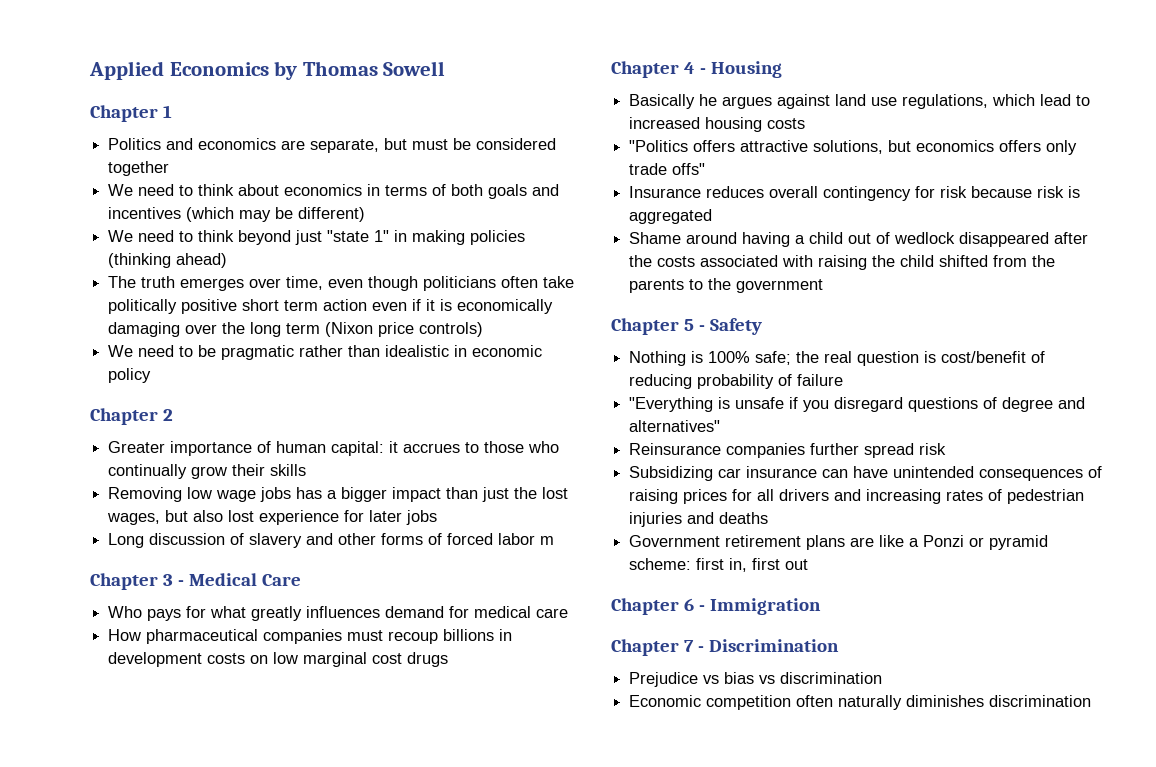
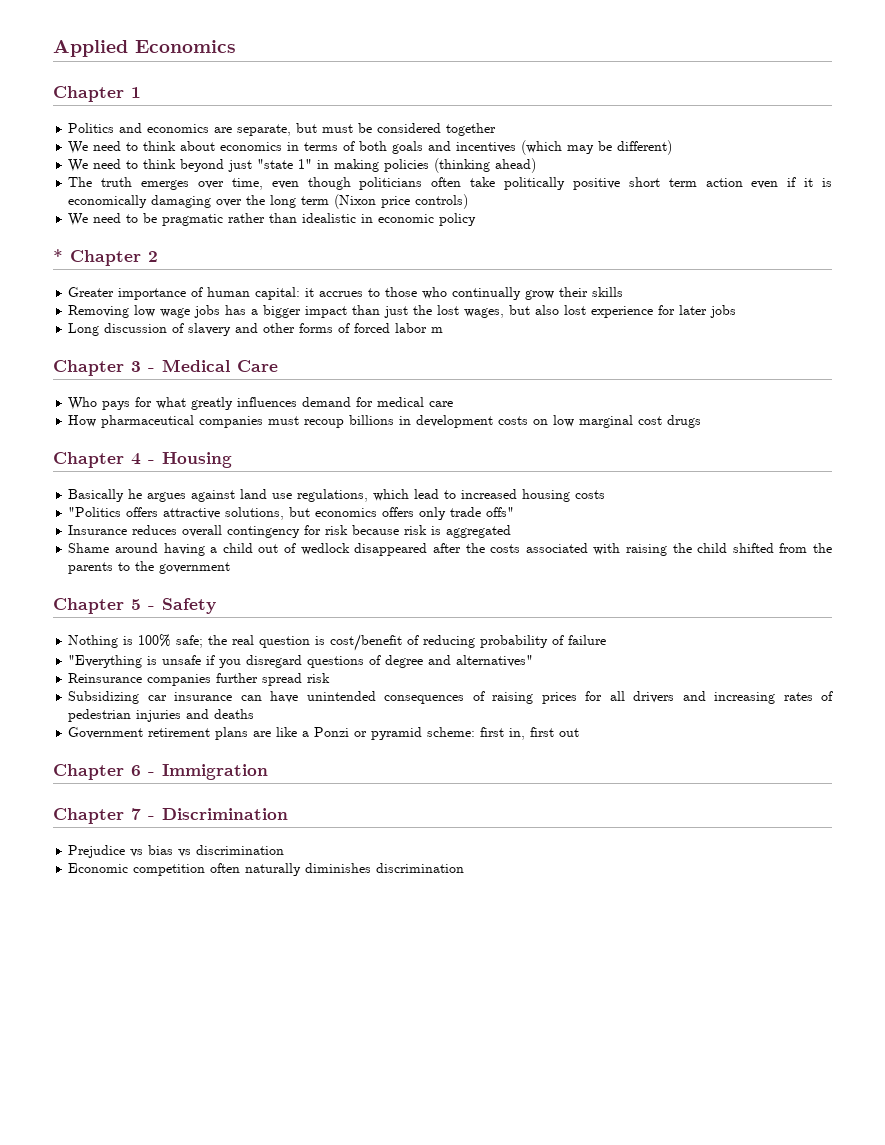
[274,61,446,80] by Thomas Sowell -> (236, 46) none
(152, 375) none -> [53,249,63,262] *

